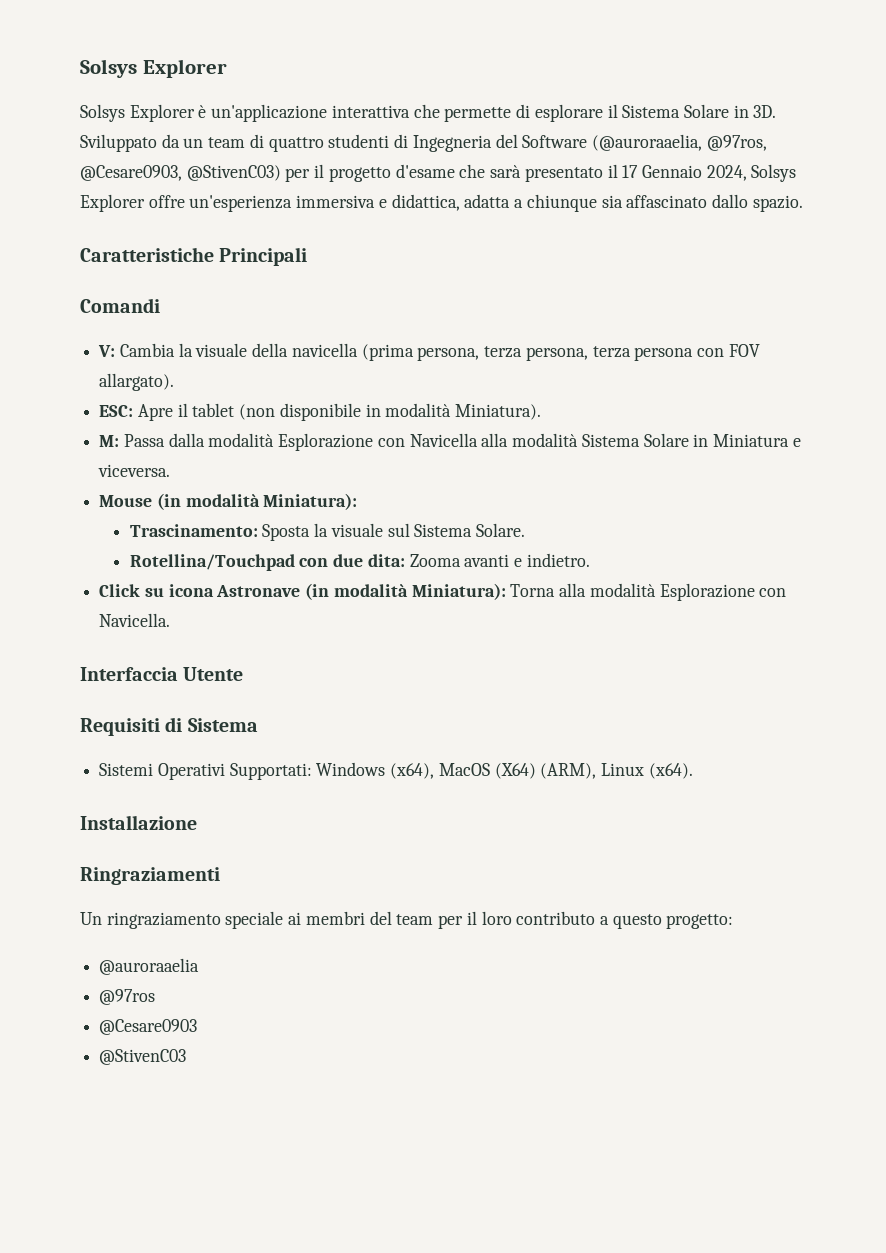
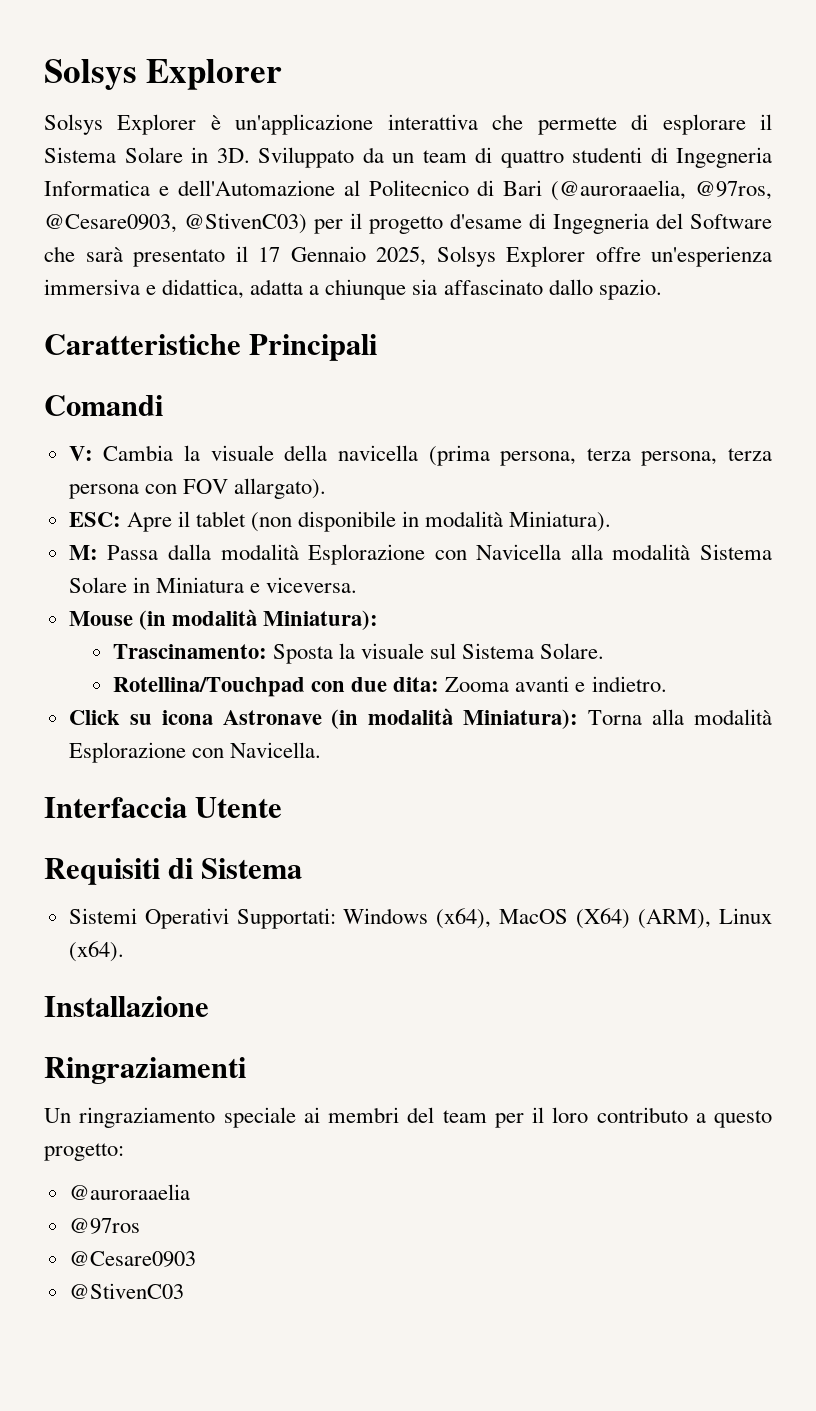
[495,134,588,148] del Software -> [44,180,543,196] Informatica e dell'Automazione al Politecnico di Bari
(455, 171) none -> [529,213,772,234] di Ingegneria del Software
[706,165,747,181] 2024, -> [376,246,426,266] 2025,

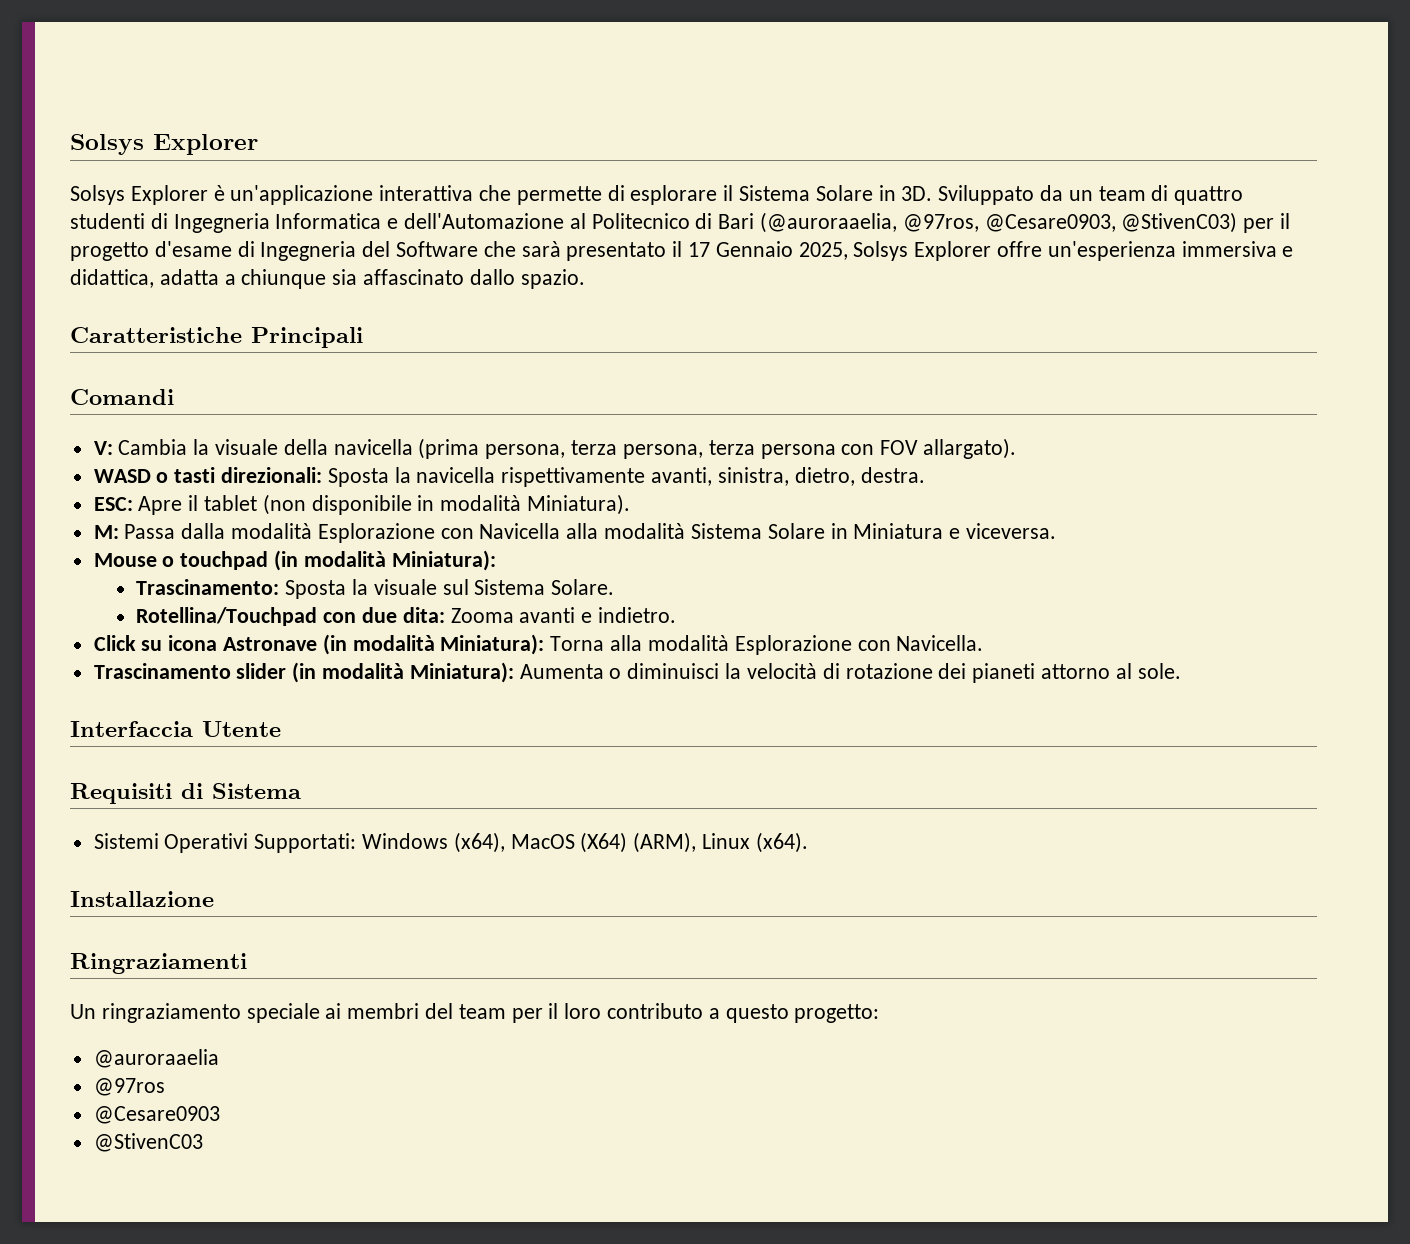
(326, 488) none -> [93,467,925,487] // WASD o tasti direzionali: Sposta la navicella rispettivamente avanti, sinistra, dietro, destra.
(133, 618) none -> [162,551,269,570] o touchpad
(321, 750) none -> [93,662,1181,683] // Trascinamento slider (in modalità Miniatura): Aumenta o diminuisci la velocità di rotazione dei pianeti attorno al sole.

